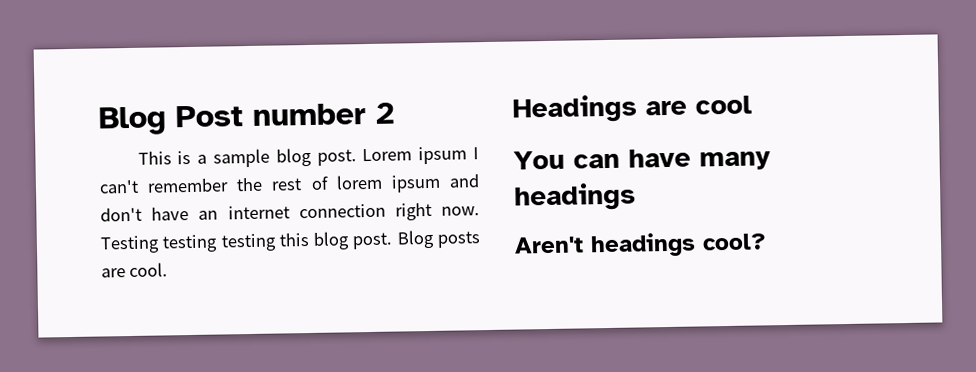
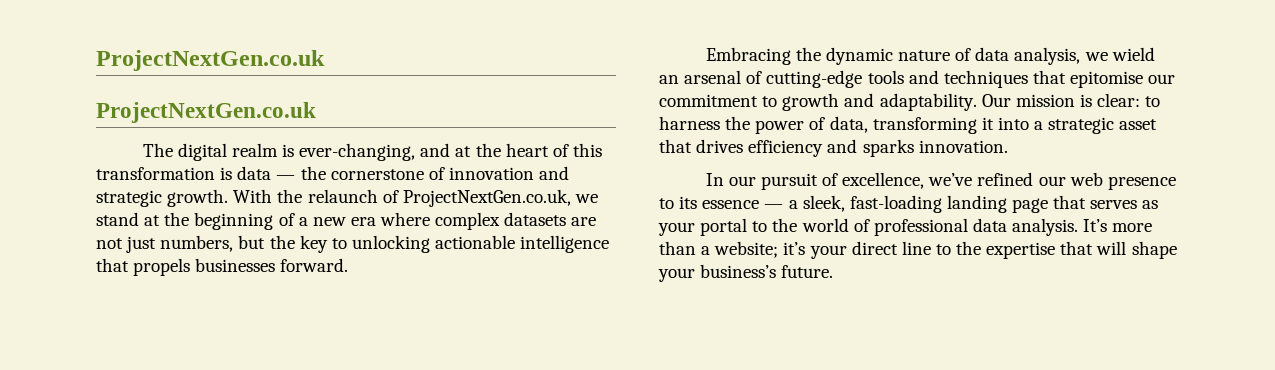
[98,102,395,136] [137,146,480,168] [99,174,480,194] [100,202,480,222] [100,229,481,254] [101,262,169,278] [512,94,752,124] [513,148,771,171] [513,182,636,212] [514,232,767,258] Blog Post number 2 // This is a sample blog post. Lorem ipsum I can't remember the rest of lorem ipsum and don't have an internet connection right now. Testing testing testing this blog post. Blog posts are cool. // Headings are cool // You can have many headings // Aren't headings cool? -> [96,50,325,71] [96,102,316,123] [142,143,602,161] [96,166,570,180] [96,189,598,207] [96,212,597,230] [96,235,610,253] [96,258,349,276] [705,47,1155,65] [659,70,1176,88] [659,93,1161,111] [659,116,1158,134] [659,139,1008,157] [705,172,1176,190] [659,195,1159,213] [658,218,1153,236] [659,241,1177,259] [658,264,834,282] ProjectNextGen.co.uk // ProjectNextGen.co.uk // The digital realm is ever-changing, and at the heart of this transformation is data — the cornerstone of innovation and strategic growth. With the relaunch of ProjectNextGen.co.uk, we stand at the beginning of a new era where complex datasets are not just numbers, but the key to unlocking actionable intelligence that propels businesses forward. // Embracing the dynamic nature of data analysis, we wield an arsenal of cutting-edge tools and techniques that epitomise our commitment to growth and adaptability. Our mission is clear: to harness the power of data, transforming it into a strategic asset that drives efficiency and sparks innovation. // In our pursuit of excellence, we’ve refined our web presence to its essence — a sleek, fast-loading landing page that serves as your portal to the world of professional data analysis. It’s more than a website; it’s your direct line to the expertise that will shape your business’s future.

